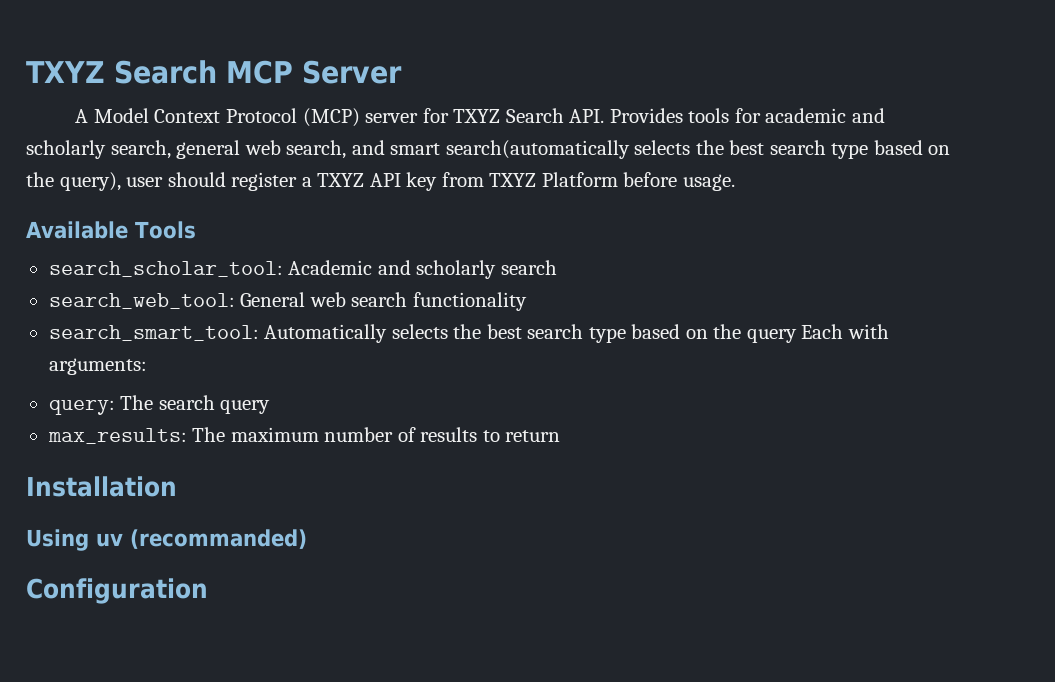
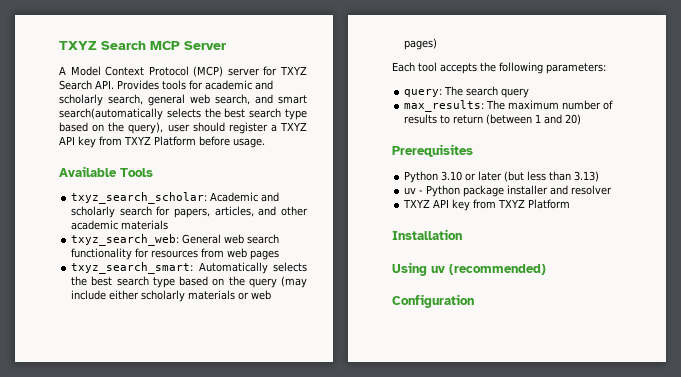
[48,261,283,277] search_scholar_tool: -> [71,192,208,204] txyz_search_scholar:
[48,292,527,311] [48,325,259,341] // search_web_tool: General web search functionality // search_smart_tool: -> [156,206,308,218] [71,220,169,230] [71,234,280,246] [71,248,280,260] [71,262,194,274] for papers, articles, and other academic materials // txyz_search_web: General web search functionality for resources from web pages // txyz_search_smart:
[801,324,889,339] [48,358,147,375] Each with arguments: -> [281,276,308,288] [71,290,272,302] [404,38,438,50] [392,62,606,74] (may include either scholarly materials or web pages) // Each tool accepts the following parameters:
(561, 436) none -> [486,114,582,125] [392,144,473,157] [404,171,600,183] [404,185,613,197] [403,199,571,211] (between 1 and 20) // Prerequisites // Python 3.10 or later (but less than 3.13) // uv - Python package installer and resolver // TXYZ API key from TXYZ Platform
[130,529,307,549] (recommanded) -> [449,264,546,275] (recommended)

